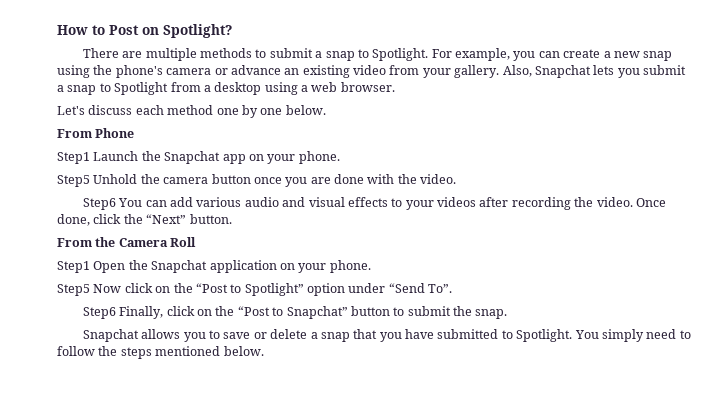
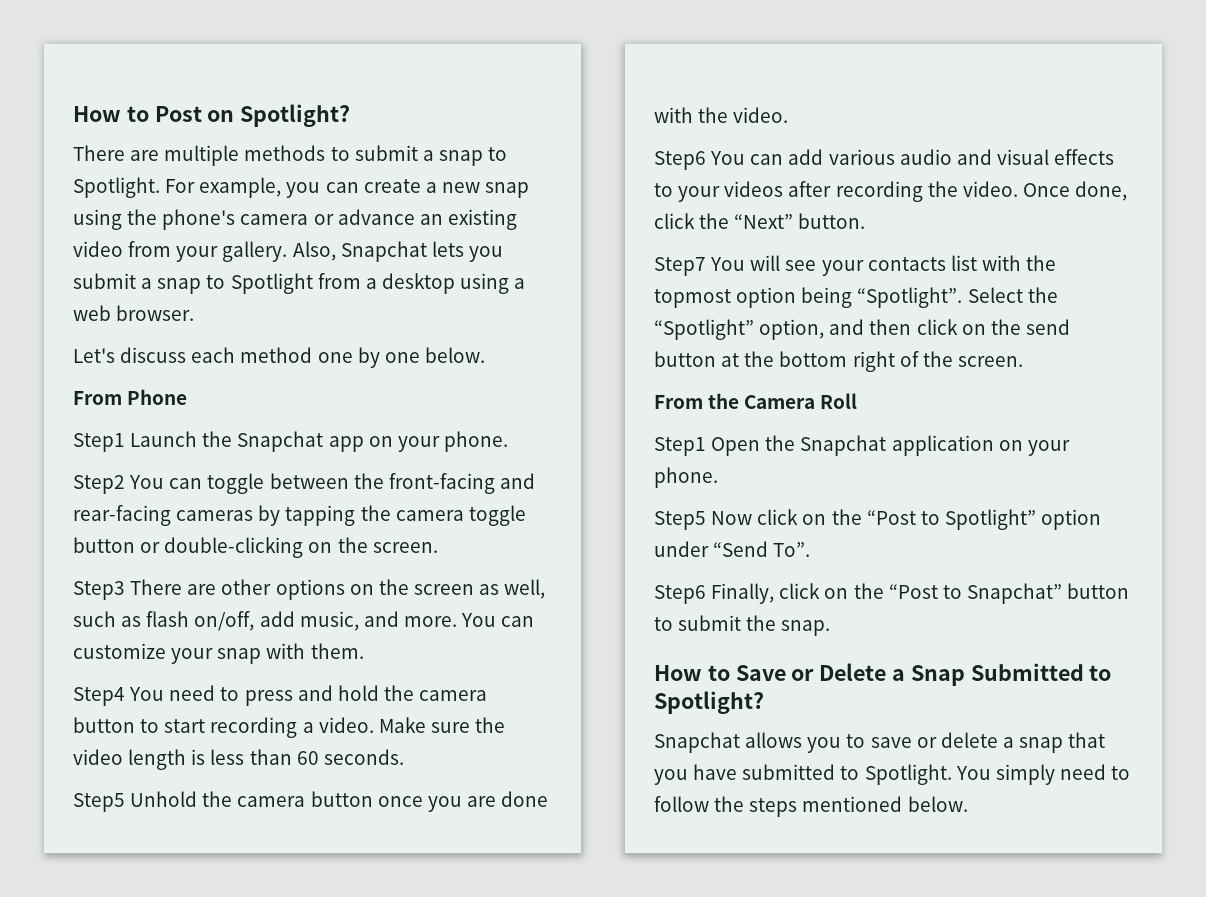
(340, 157) none -> [73,473,535,494] [73,505,526,526] [73,537,438,558] [73,579,546,600] [73,611,535,631] [73,643,364,664] [73,685,488,706] [73,717,506,738] [73,749,404,770] // Step2 You can toggle between the front-facing and rear-facing cameras by tapping the camera toggle button or double-clicking on the screen. // Step3 There are other options on the screen as well, such as flash on/off, add music, and more. You can customize your snap with them. // Step4 You need to press and hold the camera button to start recording a video. Make sure the video length is less than 60 seconds.
(232, 219) none -> [654,255,1057,276] [654,287,1058,308] [654,319,1070,340] [654,351,1023,372] // Step7 You will see your contacts list with the topmost option being “Spotlight”. Select the “Spotlight” option, and then click on the send button at the bottom right of the screen.
(508, 314) none -> [654,663,1112,686] [654,691,764,714] // How to Save or Delete a Snap Submitted to Spotlight?

